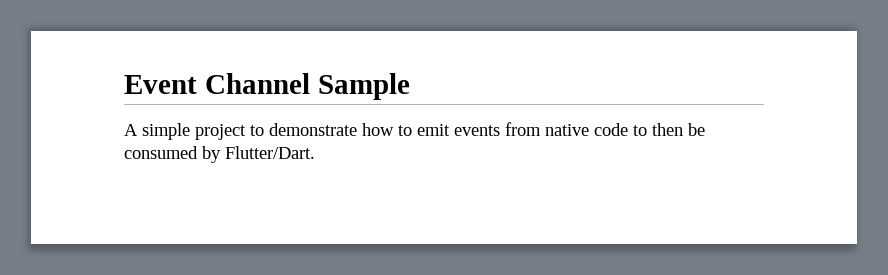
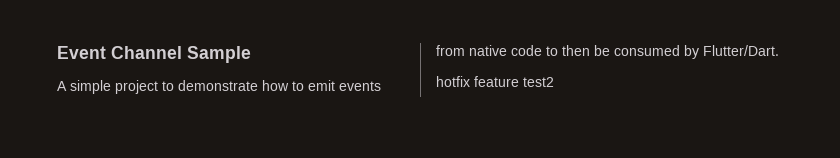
(315, 152) none -> [436,76,554,87] // hotfix feature test2

